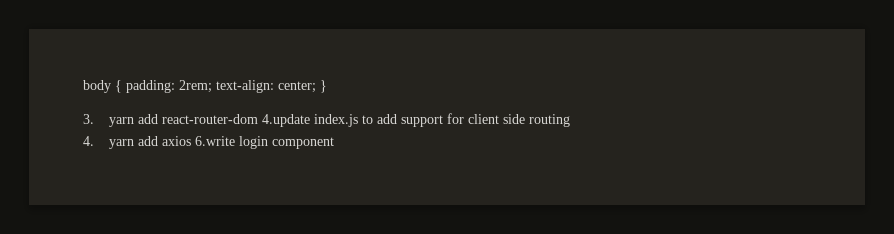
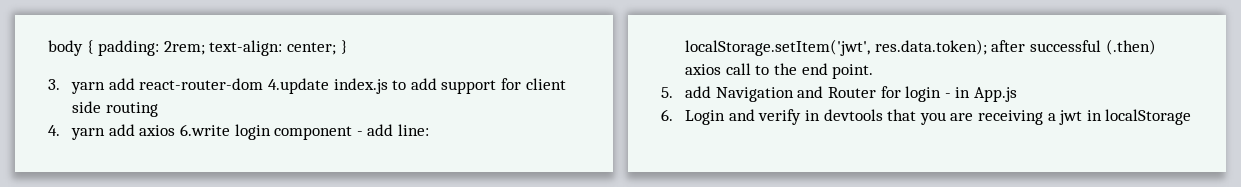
(334, 143) none -> [356,124,429,136] [685,39,1156,56] [685,63,874,79] [661,86,1017,102] [661,109,1192,125] - add line: localStorage.setItem('jwt', res.data.token); after successful (.then) axios call to the end point. // 5. add Navigation and Router for login - in App.js // 6. Login and verify in devtools that you are receiving a jwt in localStorage

